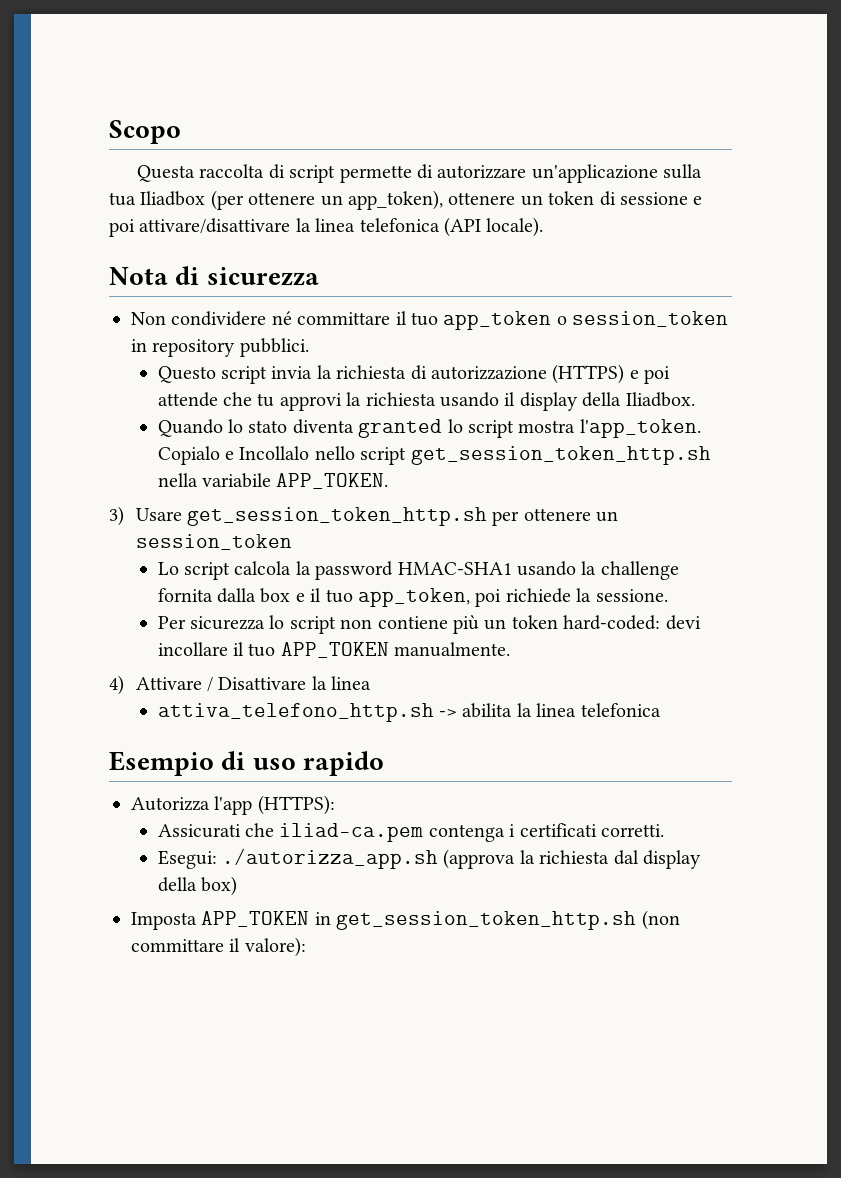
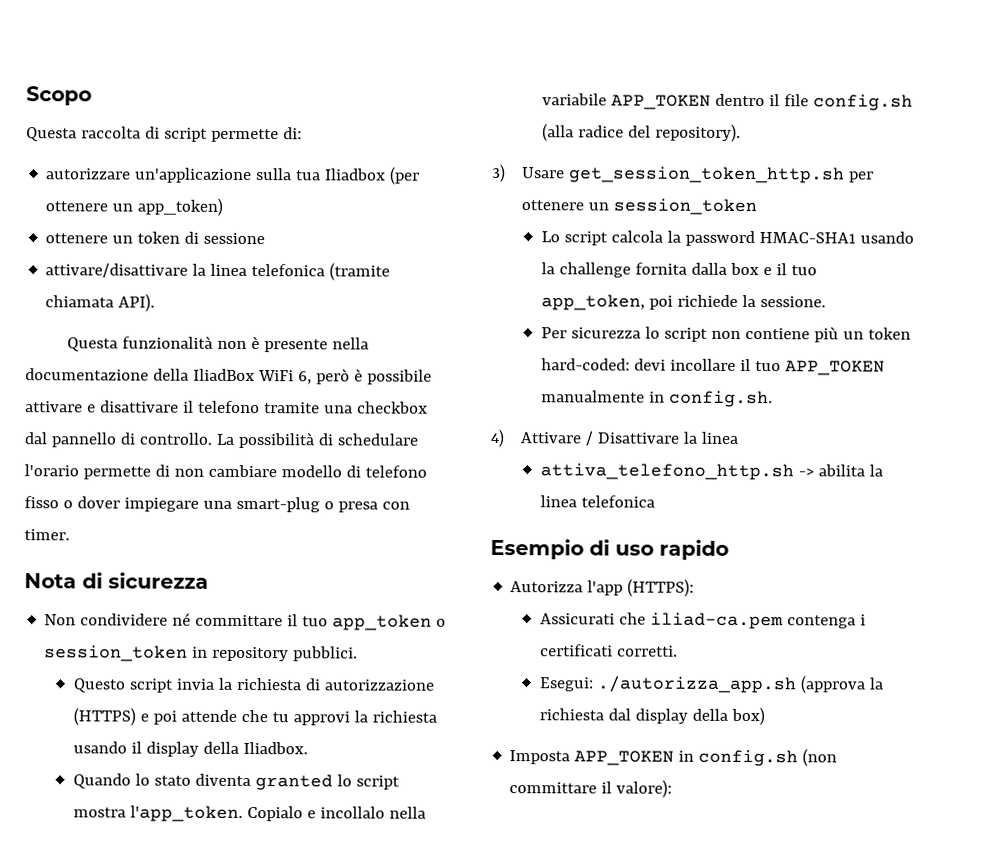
[417,164,434,179] di -> [282,127,302,140] di: //
[348,190,443,210] app_token), -> [137,197,224,216] app_token) //
[693,196,703,205] [109,219,135,237] e poi -> (266, 238) //
[444,217,544,237] (API locale). -> [329,262,391,281] [45,293,156,312] [66,335,369,353] [25,368,432,385] [25,400,428,414] [24,431,418,449] [24,464,427,480] [24,496,410,513] [24,529,70,541] (tramite chiamata API). // Questa funzionalità non è presente nella documentazione della IliadBox WiFi 6, però è possibile attivare e disattivare il telefono tramite una checkbox dal pannello di controllo. La possibilità di schedulare l'orario permette di non cambiare modello di telefono fisso o dover impiegare una smart-plug o presa con timer.
[239,446,711,465] [157,473,389,489] Incollalo nello script get_session_token_http.sh nella variabile APP_TOKEN. -> [320,806,427,819] [542,93,914,111] [542,123,742,142] incollalo nella variabile APP_TOKEN dentro il file config.sh (alla radice del repository).
[394,642,511,657] manualmente. -> [541,390,774,408] manualmente in config.sh.
[336,911,637,930] get_session_token_http.sh -> [698,749,799,767] config.sh

